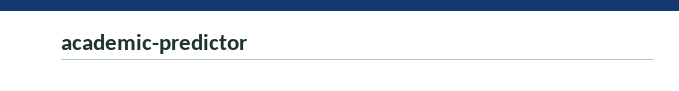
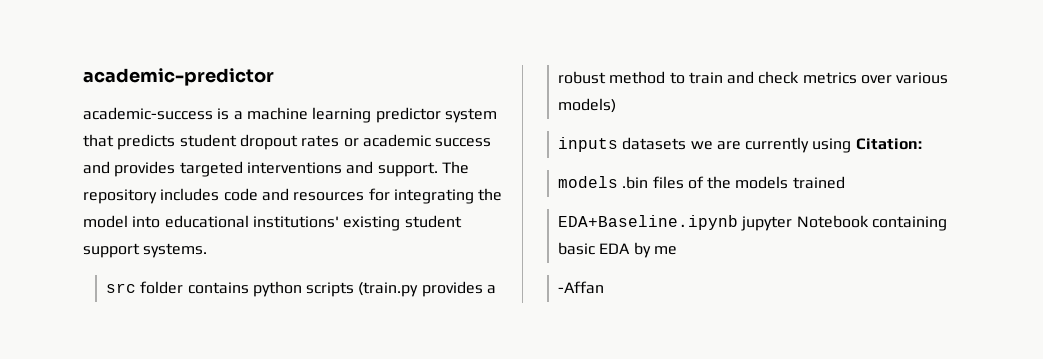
(247, 44) none -> [83,107,497,123] [83,134,492,150] [83,161,469,177] [83,188,503,204] [83,215,462,231] [83,243,208,258] [105,281,497,297] [557,71,949,84] [557,98,616,113] [557,137,922,153] [557,176,845,189] [557,215,947,231] [557,242,677,258] [557,281,604,294] // academic-success is a machine learning predictor system that predicts student dropout rates or academic success and provides targeted interventions and support. The repository includes code and resources for integrating the model into educational institutions' existing student support systems. // src folder contains python scripts (train.py provides a robust method to train and check metrics over various models) // inputs datasets we are currently using Citation: // models .bin files of the models trained // EDA+Baseline.ipynb jupyter Notebook containing basic EDA by me // -Affan

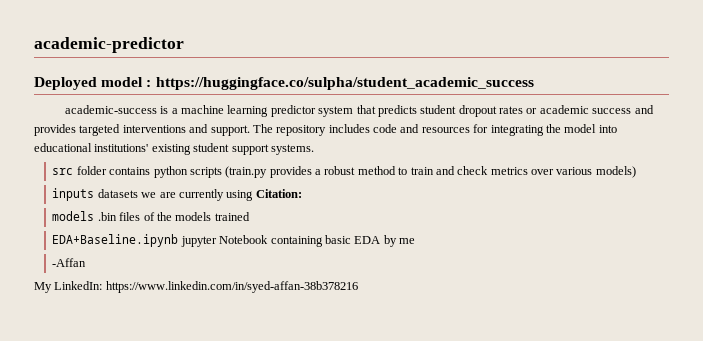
(274, 77) none -> [34,77,534,90] // Deployed model : https://huggingface.co/sulpha/student_academic_success
(604, 287) none -> [34,281,358,293] // My LinkedIn: https://www.linkedin.com/in/syed-affan-38b378216

